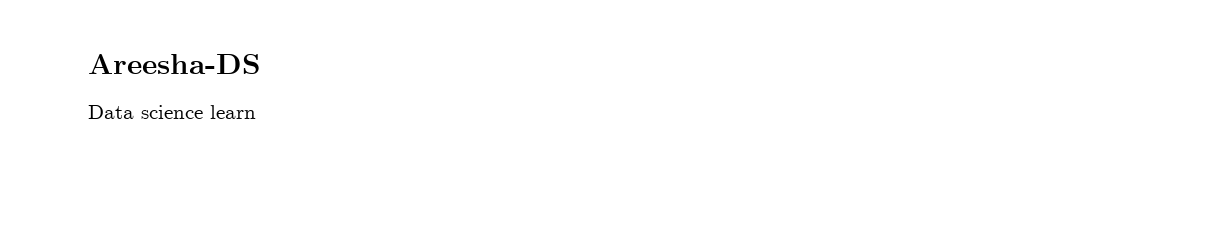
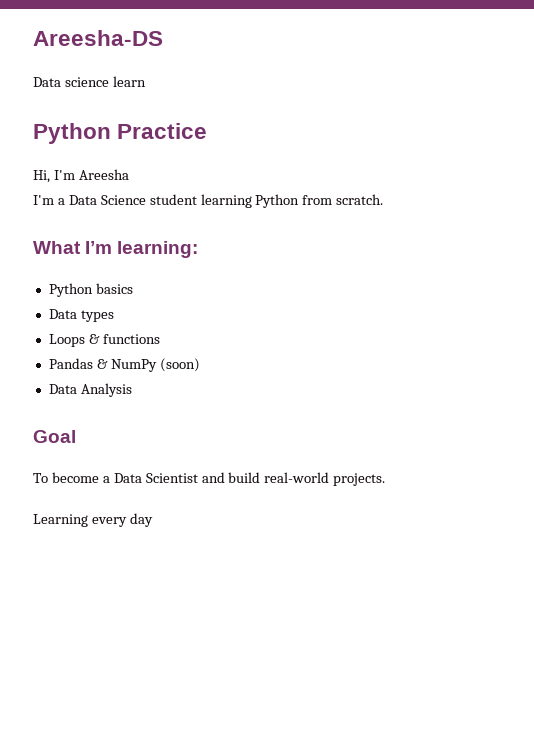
(256, 112) none -> [33,123,208,144] [33,169,129,183] [33,194,384,208] [33,241,199,258] [48,283,133,297] [48,309,114,322] [48,334,160,347] [48,358,200,372] [48,383,132,397] [33,430,76,443] [33,472,386,486] [33,513,153,527] // Python Practice // Hi, I'm Areesha // I'm a Data Science student learning Python from scratch. // What I’m learning: // Python basics // Data types // Loops & functions // Pandas & NumPy (soon) // Data Analysis // Goal // To become a Data Scientist and build real-world projects. // Learning every day

